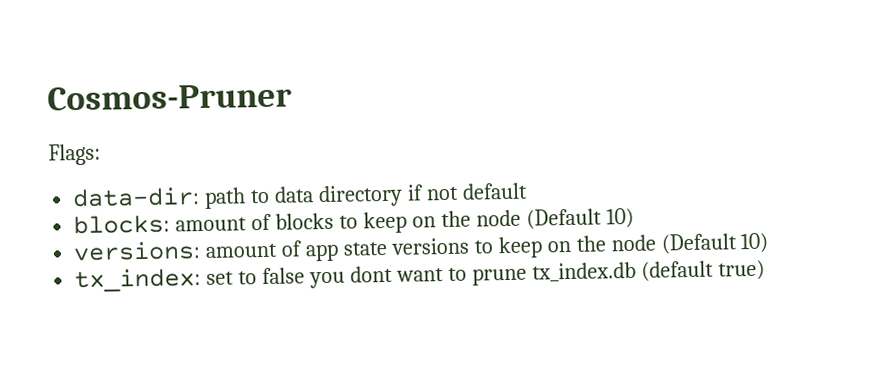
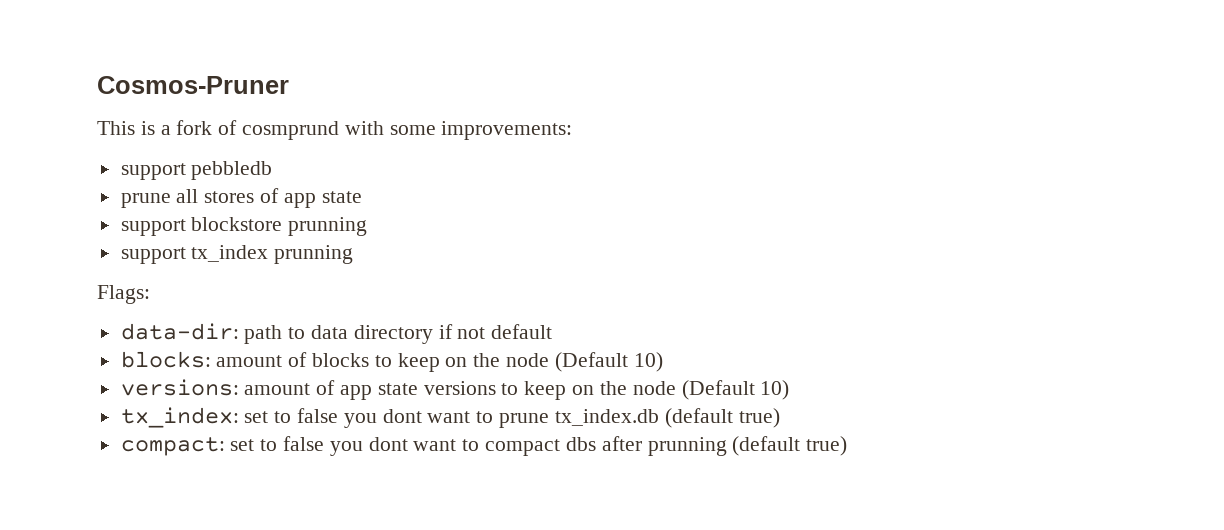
(292, 97) none -> [97,120,573,140] [120,161,273,180] [120,188,362,208] [120,217,368,236] [120,245,354,264] // This is a fork of cosmprund with some improvements: // support pebbledb // prune all stores of app state // support blockstore prunning // support tx_index prunning
(765, 270) none -> [120,436,848,456] // compact: set to false you dont want to compact dbs after prunning (default true)

